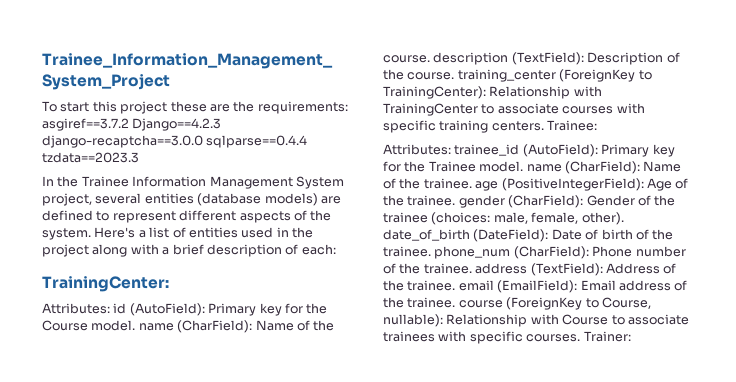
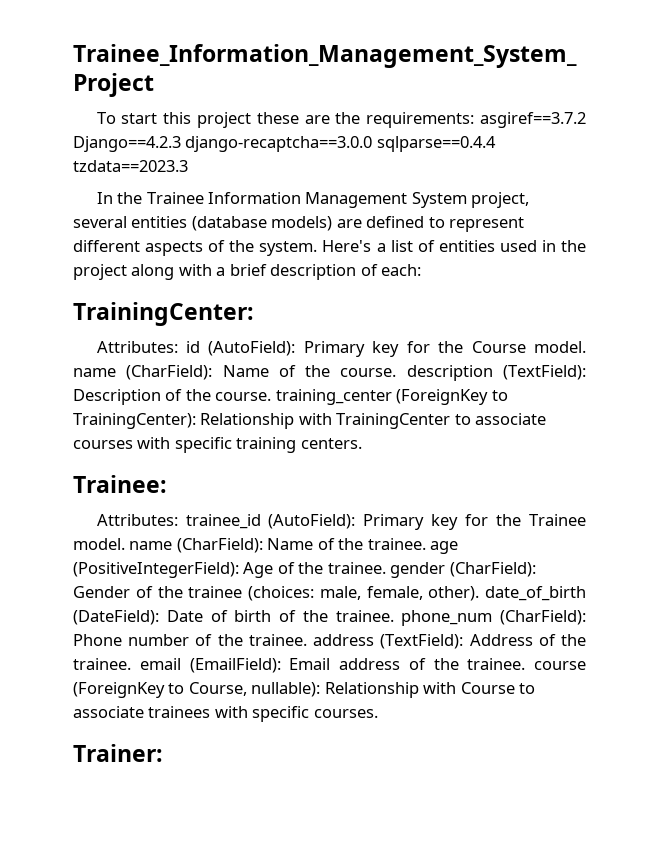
(544, 126) none -> (362, 443) //
(581, 338) none -> (378, 713) //

